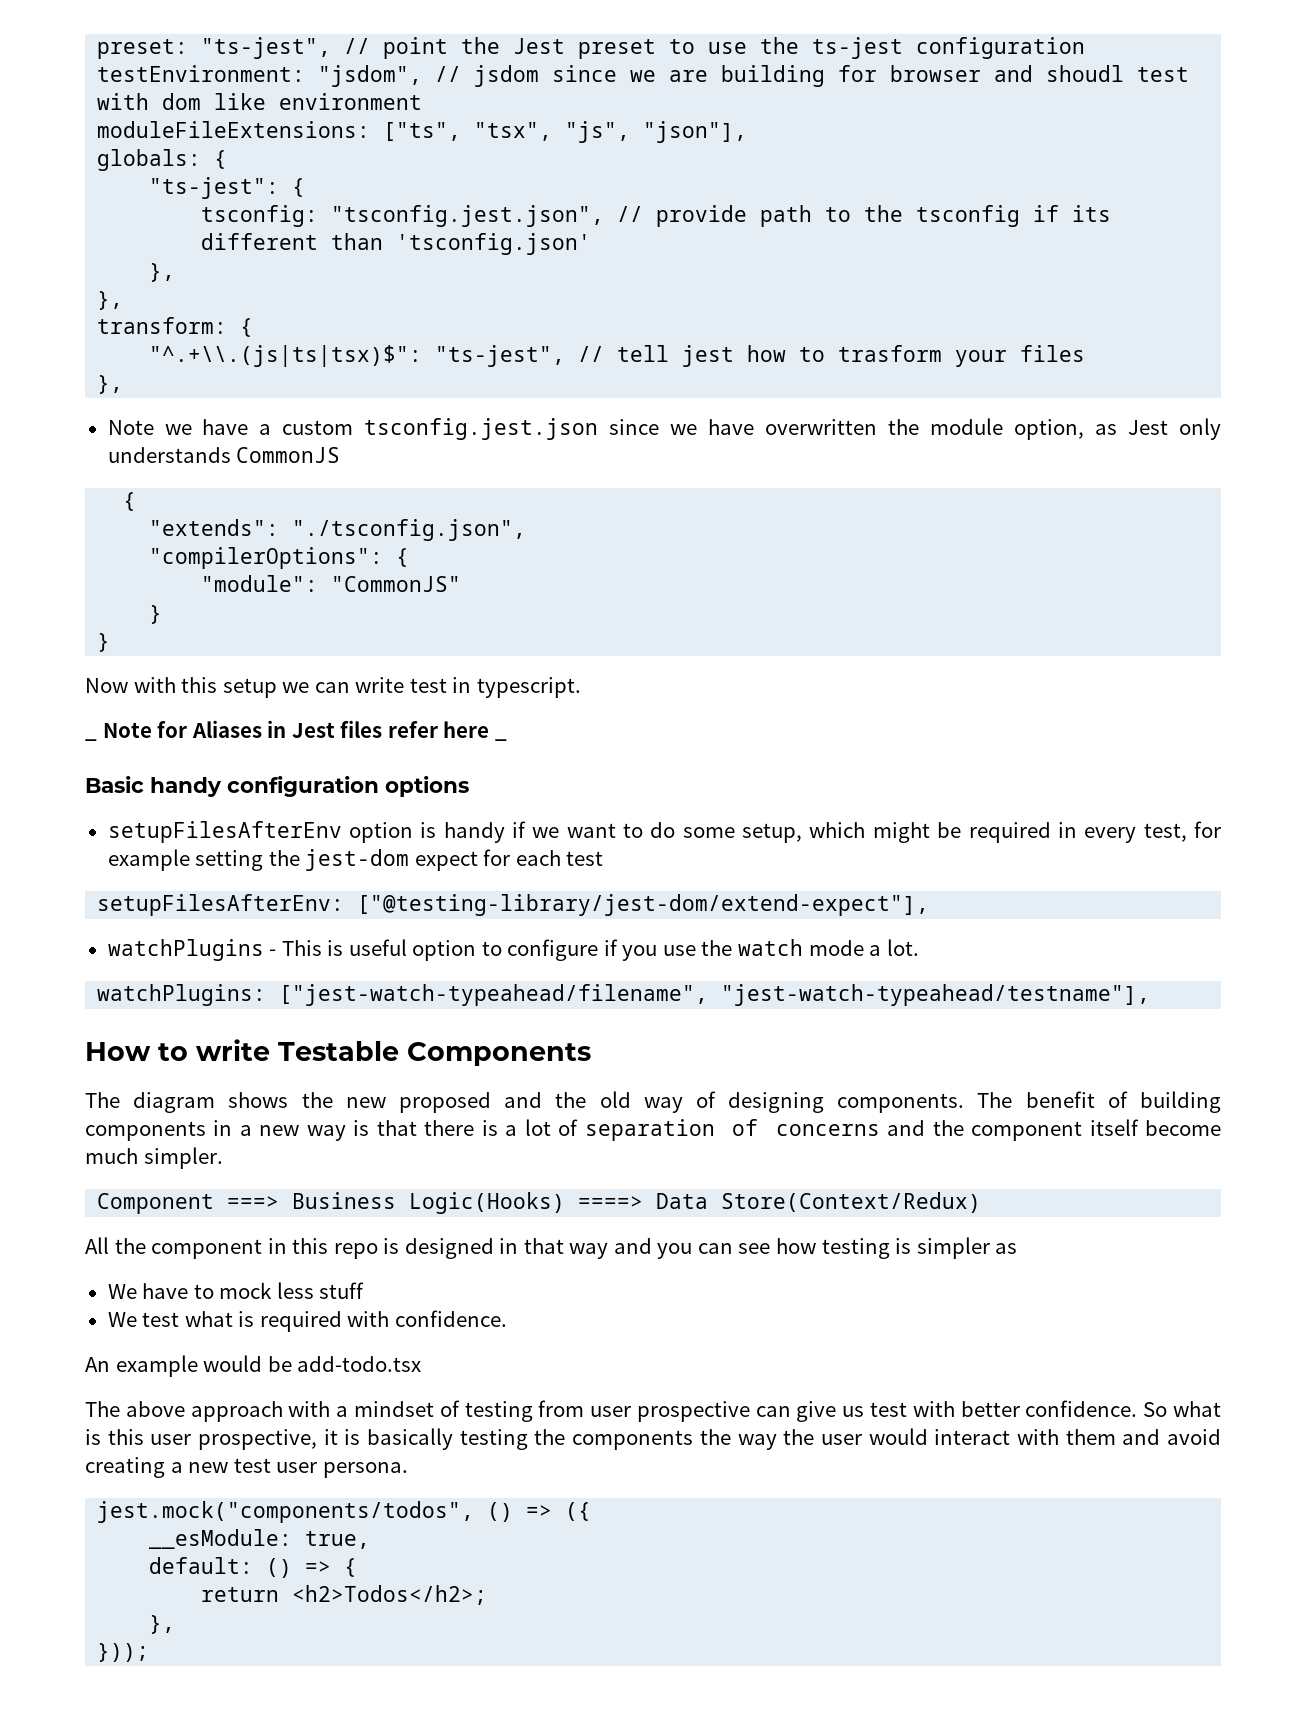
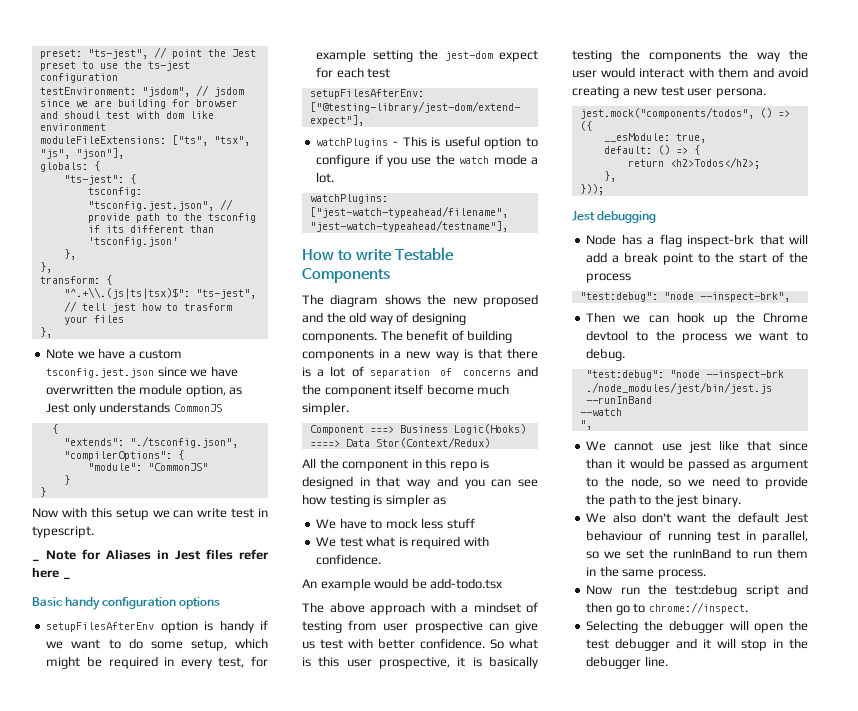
[721,1192,982,1213] Store(Context/Redux) -> [375,437,490,448] Stor(Context/Redux)
(150, 1652) none -> [572,211,657,223] [586,234,808,247] [586,252,808,265] [586,273,632,283] [579,292,790,302] [586,312,808,325] [586,330,808,343] [586,348,626,361] [585,370,784,380] [585,382,772,394] [585,396,652,404] [579,408,622,416] [579,420,592,430] [586,440,808,453] [586,458,808,471] [586,476,808,489] [586,494,741,507] [586,512,808,523] [586,530,808,543] [586,548,808,559] [586,566,706,579] [586,584,808,597] [586,602,748,615] [586,620,808,633] [586,638,808,651] [586,656,668,669] // Jest debugging // Node has a flag inspect-brk that will add a break point to the start of the process // "test:debug": "node --inspect-brk", // Then we can hook up the Chrome devtool to the process we want to debug. // "test:debug": "node --inspect-brk ./node_modules/jest/bin/jest.js --runInBand // --watch // ", // We cannot use jest like that since than it would be passed as argument to the node, so we need to provide the path to the jest binary. // We also don't want the default Jest behaviour of running test in parallel, so we set the runInBand to run them in the same process. // Now run the test:debug script and then go to chrome://inspect. // Selecting the debugger will open the test debugger and it will stop in the debugger line.

